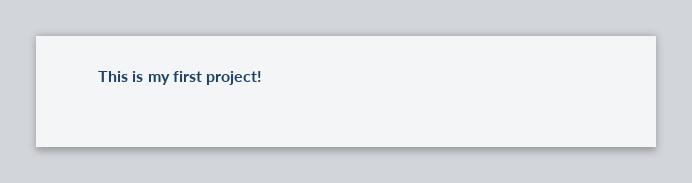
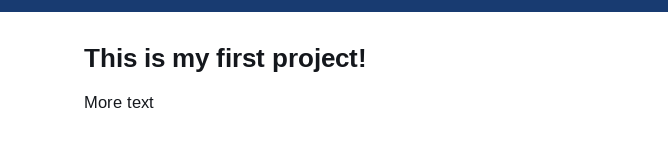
(263, 78) none -> [84,96,154,108] // More text

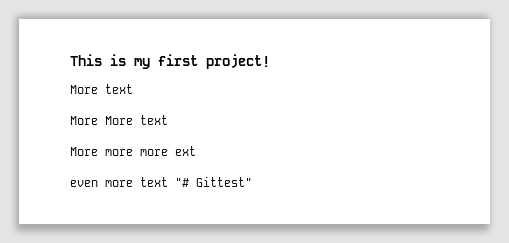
(154, 102) none -> [70,115,168,125] [70,146,196,156] [70,177,252,187] // More More text // More more more ext // even more text "# Gittest"

